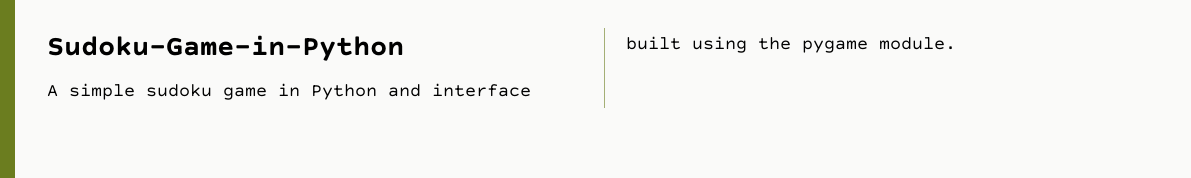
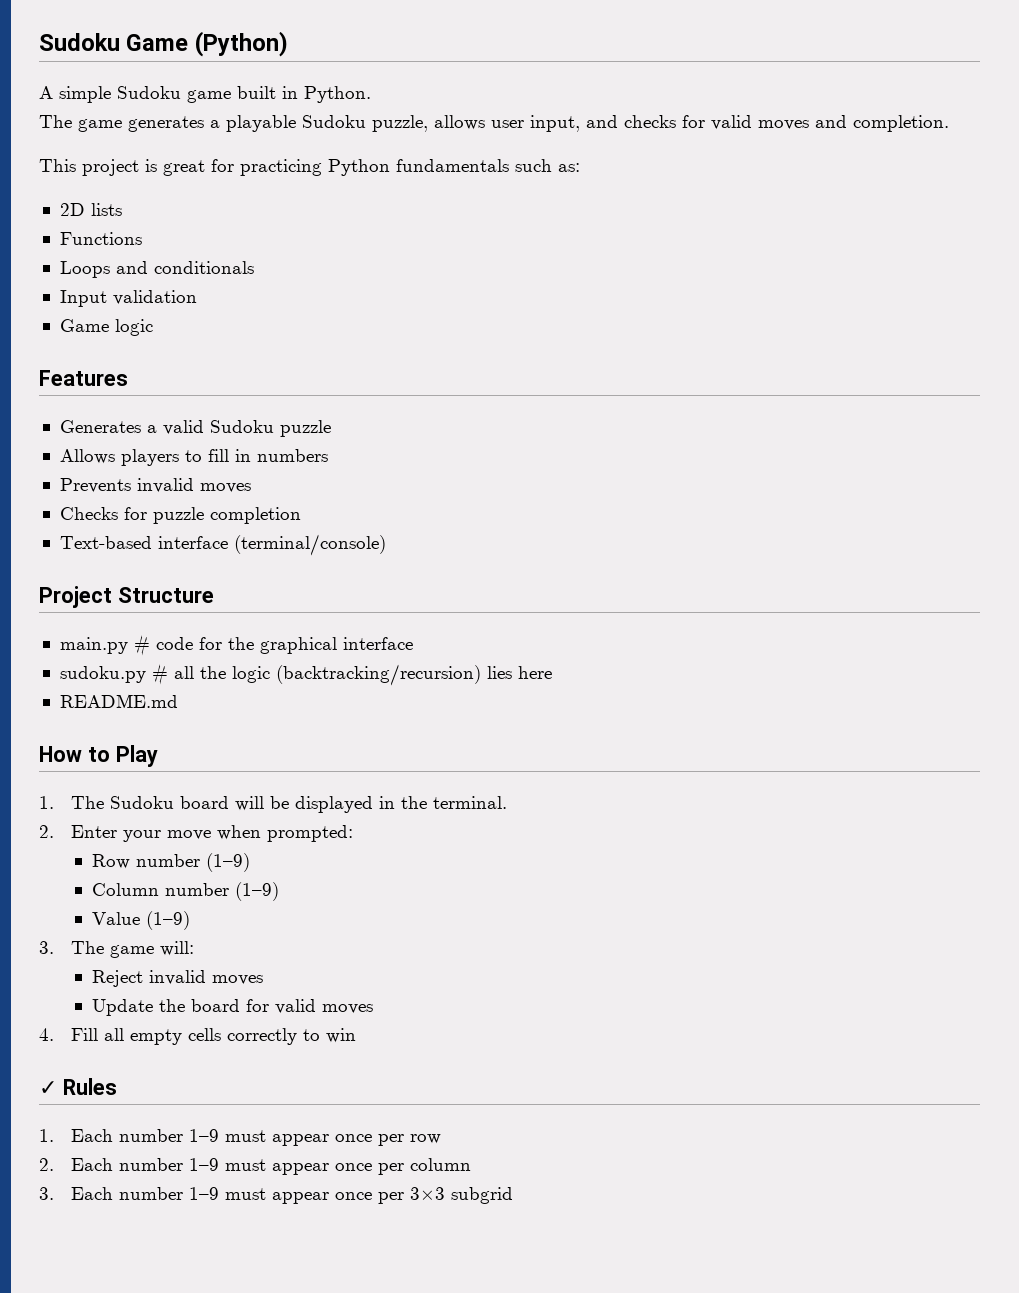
[47,35,404,61] Sudoku-Game-in-Python -> [39,31,288,57] Sudoku Game (Python)
[146,83,531,100] [626,36,956,53] sudoku game in Python and interface built using the pygame module. -> [117,86,371,103] [39,115,949,132] [39,159,580,176] [59,203,122,216] [59,232,142,245] [59,261,254,278] [59,290,197,307] [59,319,153,336] [39,370,128,386] [59,420,331,437] [59,449,328,466] [59,478,251,493] [59,507,301,524] [59,534,386,556] [39,586,214,608] [59,635,413,656] [59,664,552,686] [59,694,178,708] [39,745,158,767] [39,796,507,813] [39,825,353,842] [91,853,250,872] [91,882,279,901] [91,911,190,930] [39,941,194,958] [91,970,263,987] [91,999,373,1016] [39,1028,356,1045] [39,1078,117,1095] [39,1129,441,1146] [39,1158,471,1175] [39,1187,513,1204] Sudoku game built in Python. // The game generates a playable Sudoku puzzle, allows user input, and checks for valid moves and completion. // This project is great for practicing Python fundamentals such as: // 2D lists // Functions // Loops and conditionals // Input validation // Game logic // Features // Generates a valid Sudoku puzzle // Allows players to fill in numbers // Prevents invalid moves // Checks for puzzle completion // Text-based interface (terminal/console) // Project Structure // main.py # code for the graphical interface // sudoku.py # all the logic (backtracking/recursion) lies here // README.md // How to Play // 1. The Sudoku board will be displayed in the terminal. // 2. Enter your move when prompted: // Row number (1–9) // Column number (1–9) // Value (1–9) // 3. The game will: // Reject invalid moves // Update the board for valid moves // 4. Fill all empty cells correctly to win // ✓ Rules // 1. Each number 1–9 must appear once per row // 2. Each number 1–9 must appear once per column // 3. Each number 1–9 must appear once per 3×3 subgrid

